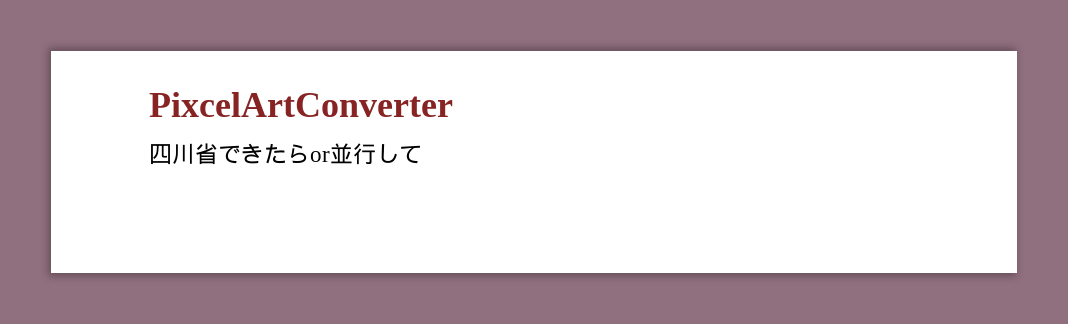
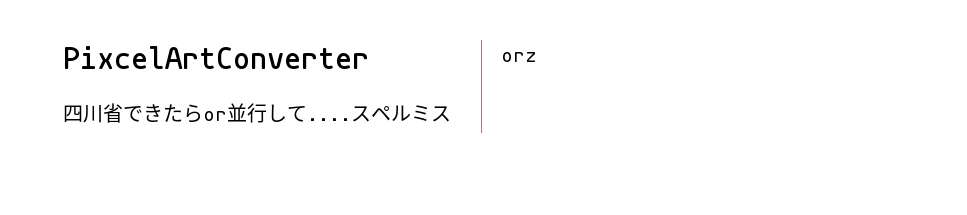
(422, 154) none -> [307,105,451,122] [501,52,537,62] ....スペルミスorz

